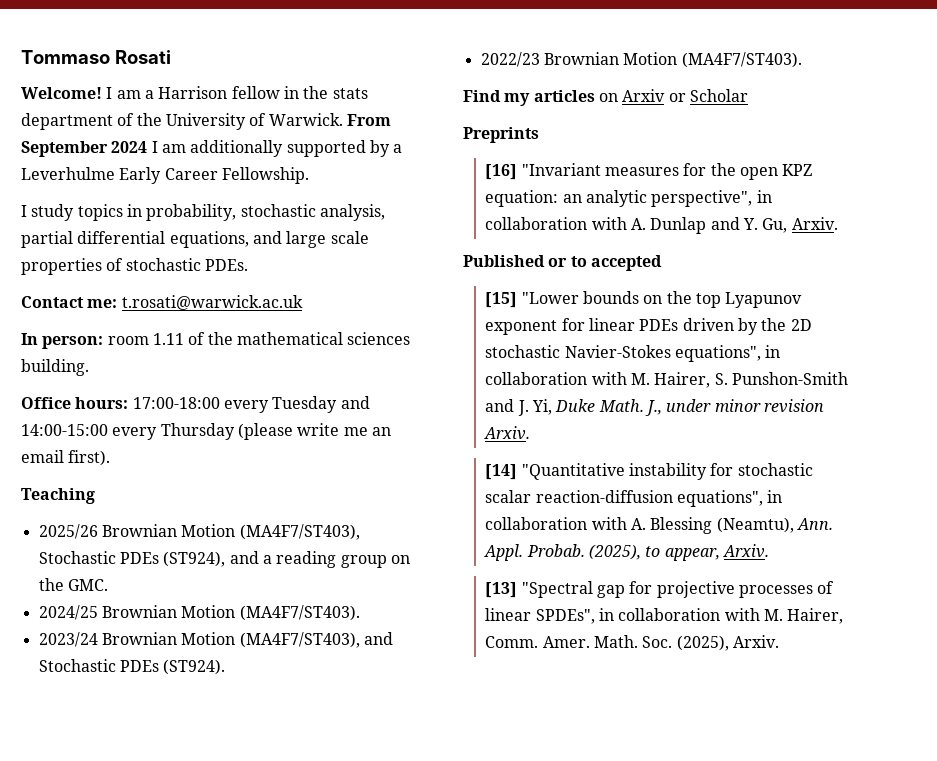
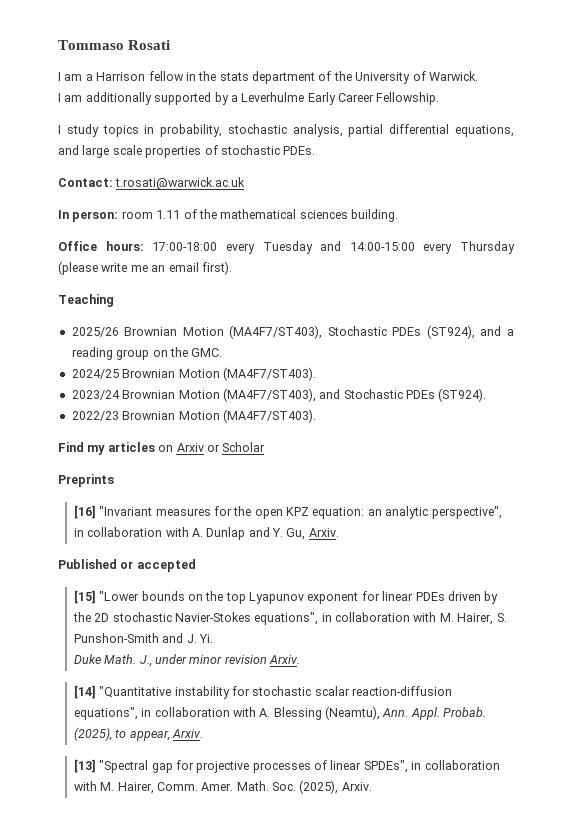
[21,87,102,99] Welcome! -> (171, 45) none
[346,114,391,126] [21,141,148,157] From September 2024 -> (478, 76) //
[21,296,118,308] Contact me: -> [58,178,113,187] Contact:
[570,256,587,267] to -> (134, 565) none
[531,399,552,415] Yi, -> [198,634,213,643] Yi. //

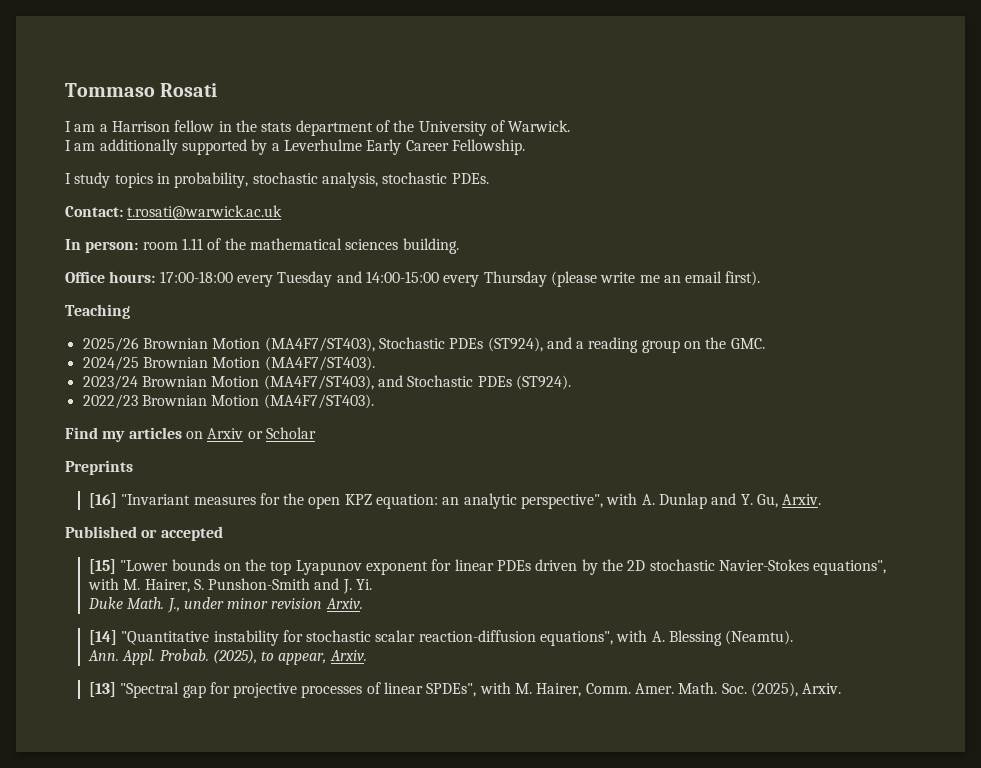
[348,124,514,137] [58,145,218,158] partial differential equations, and large scale properties of -> (378, 180) none
[73,527,163,537] in collaboration -> (604, 501) none
[321,612,411,622] in collaboration -> (887, 567) none
[141,707,230,717] in collaboration -> (614, 638) none
[325,706,381,720] (Neamtu), -> [725,630,794,645] (Neamtu). //
[411,760,500,770] in collaboration -> (477, 690) none

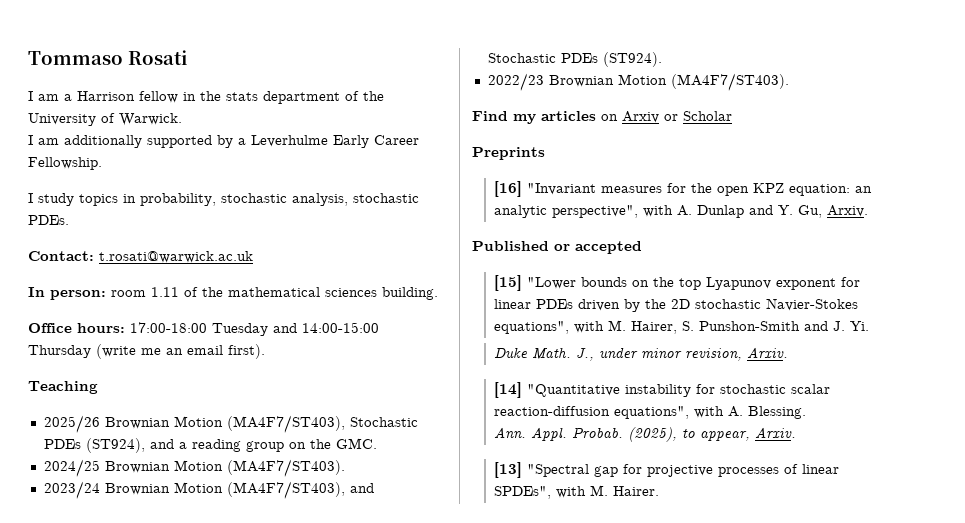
[236,275,273,287] every -> (207, 327) none
[443,271,636,287] every Thursday (please write -> [28,344,136,359] Thursday (write
[271,598,323,609] revision -> [684,348,742,361] revision,
[669,630,794,646] Blessing (Neamtu). -> [747,406,806,419] Blessing.
[536,682,842,697] Hairer, Comm. Amer. Math. Soc. (2025), Arxiv. -> [612,486,659,496] Hairer.

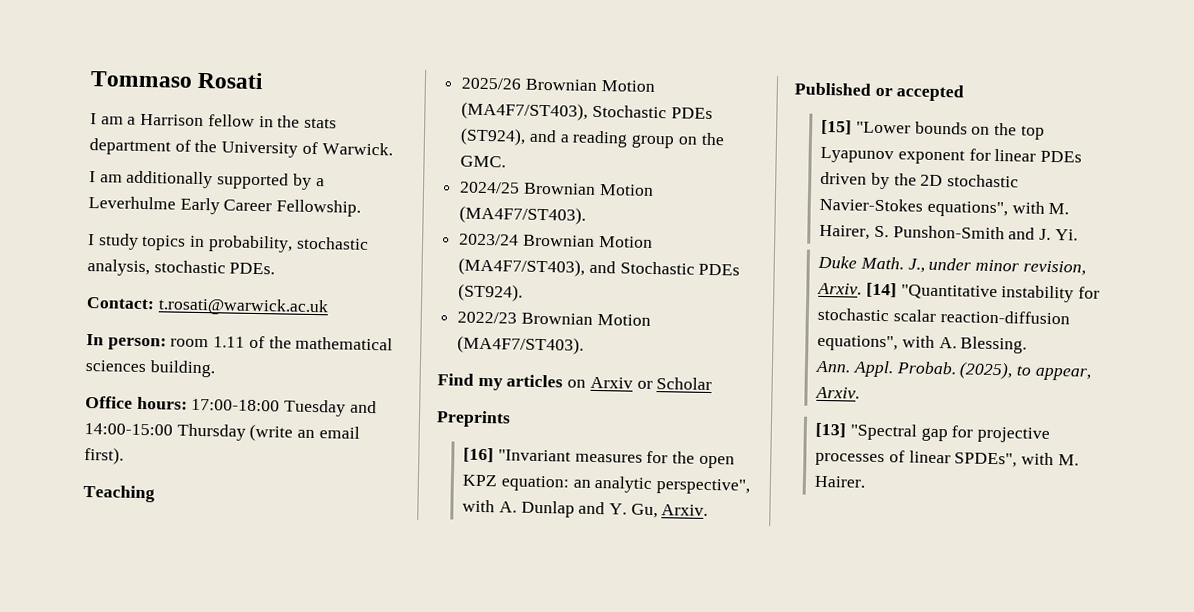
[141,348,161,355] me -> (294, 432) none
(788, 352) // -> (863, 288) none

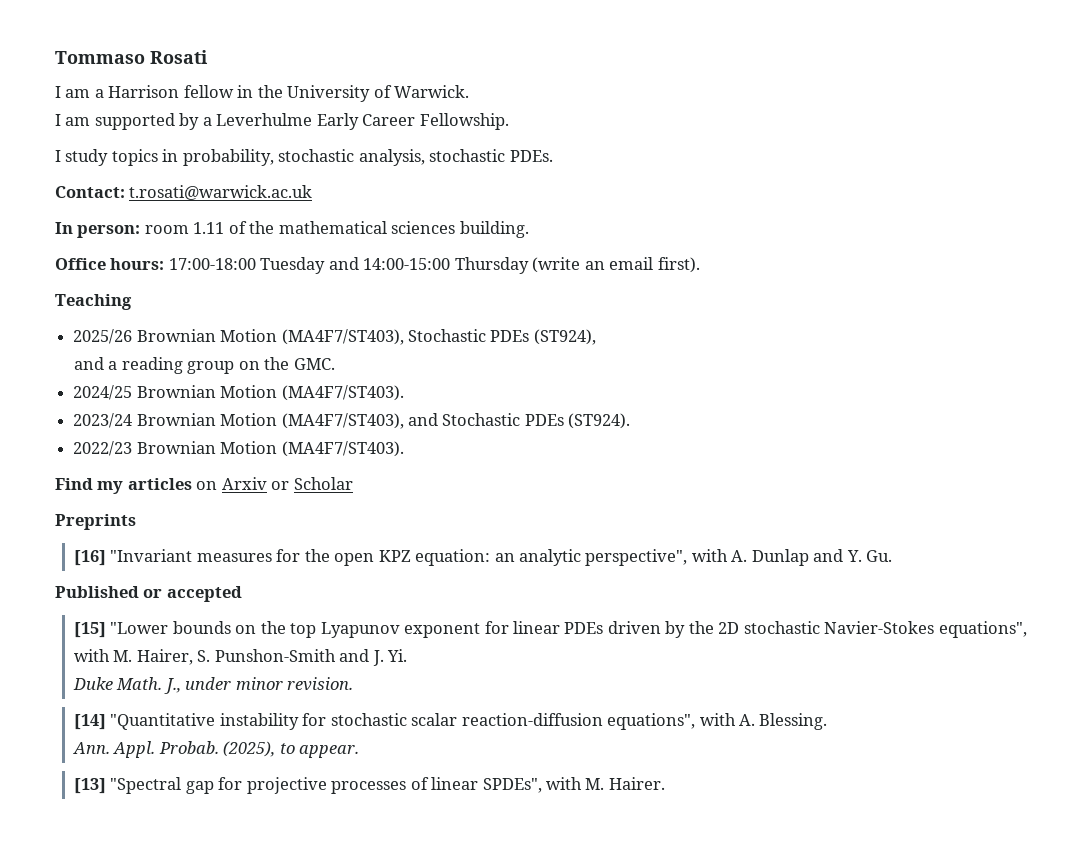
[304,117,338,129] [89,138,218,156] stats department of the -> (283, 91) none
[126,170,214,189] additionally -> (91, 121) none
(527, 136) none -> (596, 337) //
[630,503,709,519] Gu, Arxiv. -> [866,550,893,562] Gu.
[1022,260,1086,276] [817,282,863,295] revision, Arxiv. -> [287,677,354,691] revision. //
[1034,367,1091,381] [815,386,861,399] appear, Arxiv. -> [299,745,360,758] appear.

